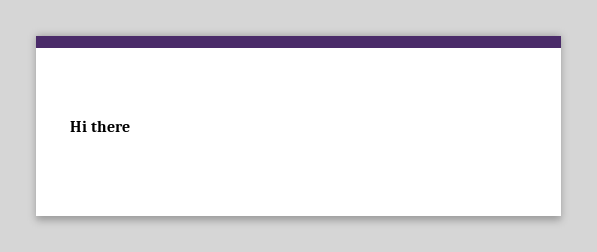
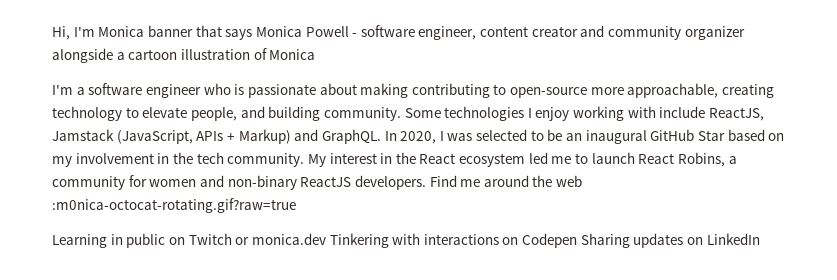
[70,120,131,132] Hi there -> [52,25,745,40] [52,48,316,63] [52,83,775,98] [52,106,765,121] [52,129,785,144] [52,152,737,167] [52,175,583,190] [52,198,296,213] [52,233,760,248] Hi, I'm Monica banner that says Monica Powell - software engineer, content creator and community organizer alongside a cartoon illustration of Monica // I'm a software engineer who is passionate about making contributing to open-source more approachable, creating technology to elevate people, and building community. Some technologies I enjoy working with include ReactJS, Jamstack (JavaScript, APIs + Markup) and GraphQL. In 2020, I was selected to be an inaugural GitHub Star based on my involvement in the tech community. My interest in the React ecosystem led me to launch React Robins, a community for women and non-binary ReactJS developers. Find me around the web :m0nica-octocat-rotating.gif?raw=true // Learning in public on Twitch or monica.dev Tinkering with interactions on Codepen Sharing updates on LinkedIn

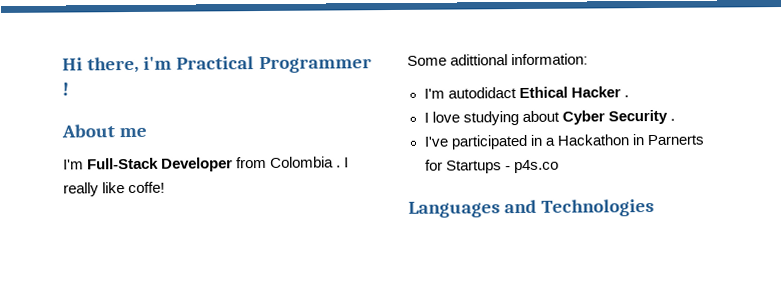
[52,25,745,40] [52,48,316,63] [52,83,775,98] [52,106,765,121] [52,129,785,144] [52,152,737,167] [52,175,583,190] [52,198,296,213] [52,233,760,248] Hi, I'm Monica banner that says Monica Powell - software engineer, content creator and community organizer alongside a cartoon illustration of Monica // I'm a software engineer who is passionate about making contributing to open-source more approachable, creating technology to elevate people, and building community. Some technologies I enjoy working with include ReactJS, Jamstack (JavaScript, APIs + Markup) and GraphQL. In 2020, I was selected to be an inaugural GitHub Star based on my involvement in the tech community. My interest in the React ecosystem led me to launch React Robins, a community for women and non-binary ReactJS developers. Find me around the web :m0nica-octocat-rotating.gif?raw=true // Learning in public on Twitch or monica.dev Tinkering with interactions on Codepen Sharing updates on LinkedIn -> [62,56,372,74] [62,82,69,96] [61,124,148,138] [63,156,350,172] [63,181,166,197] [407,53,589,66] [423,86,629,99] [423,109,675,126] [423,134,704,150] [424,159,559,174] [408,198,655,218] Hi there, i'm Practical Programmer ! // About me // I'm Full-Stack Developer from Colombia . I really like coffe! // Some adittional information: // I'm autodidact Ethical Hacker . // I love studying about Cyber Security . // I've participated in a Hackathon in Parnerts for Startups - p4s.co // Languages and Technologies

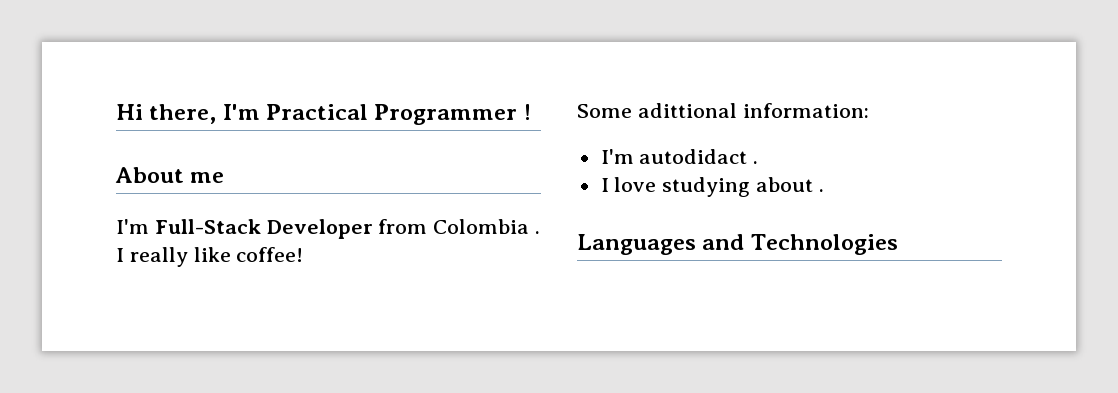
[143,56,173,70] i'm -> [222,104,260,120] I'm
[128,181,166,194] coffe! -> [236,247,304,262] coffee!
[518,86,621,99] Ethical Hacker -> (748, 156) none
[561,109,675,125] [423,134,704,150] [424,159,559,174] Cyber Security . // I've participated in a Hackathon in Parnerts for Startups - p4s.co -> [818,189,824,192] .

